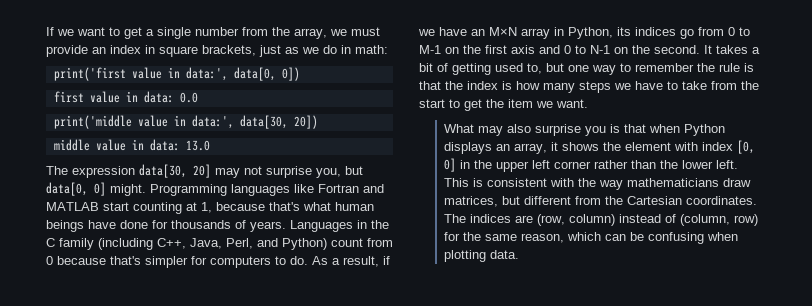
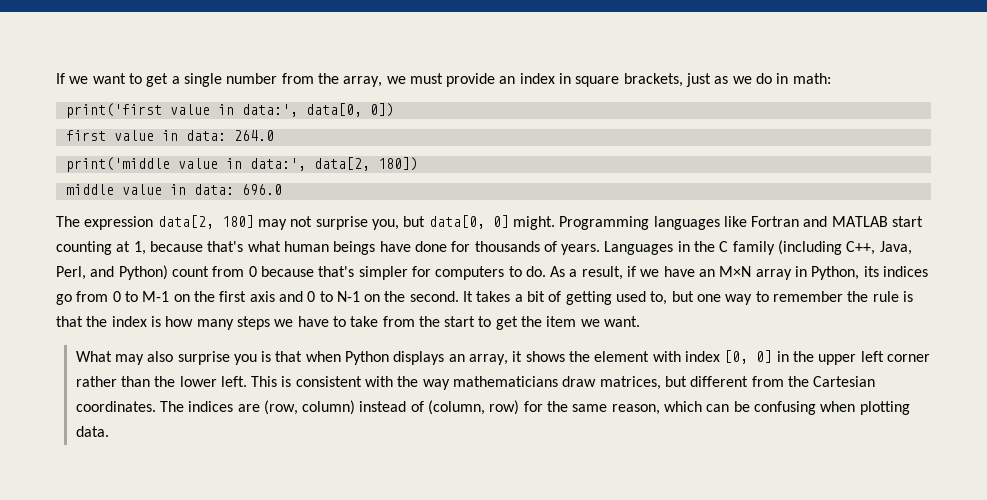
[179,92,198,103] 0.0 -> [233,130,274,141] 264.0
[239,115,318,129] data[30, 20]) -> [313,157,418,171] data[2, 180])
[185,140,210,151] 13.0 -> [241,184,282,195] 696.0
[139,164,211,178] data[30, 20] -> [157,215,254,229] data[2, 180]

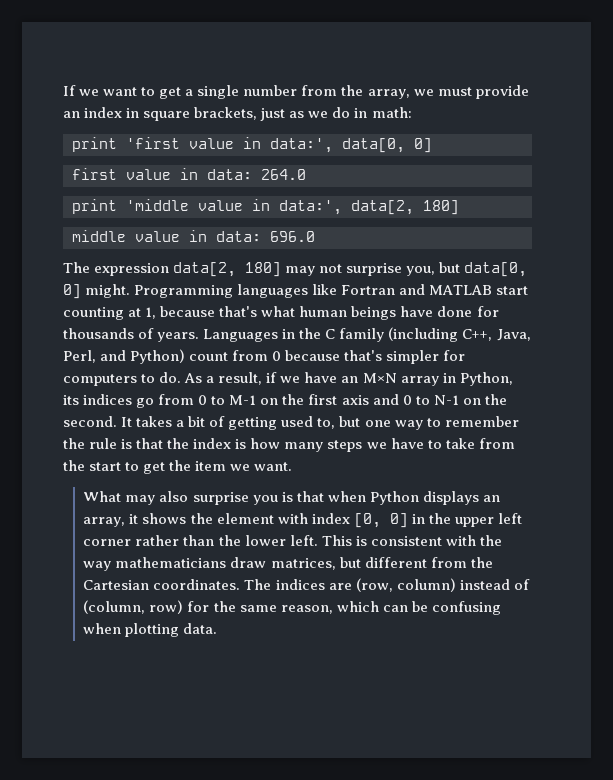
[65,103,162,118] print('first -> [72,137,180,152] print 'first
[369,103,394,117] 0]) -> [414,138,432,153] 0]
[65,157,170,172] print('middle -> [72,199,189,214] print 'middle
[377,157,418,171] 180]) -> [423,200,459,215] 180]

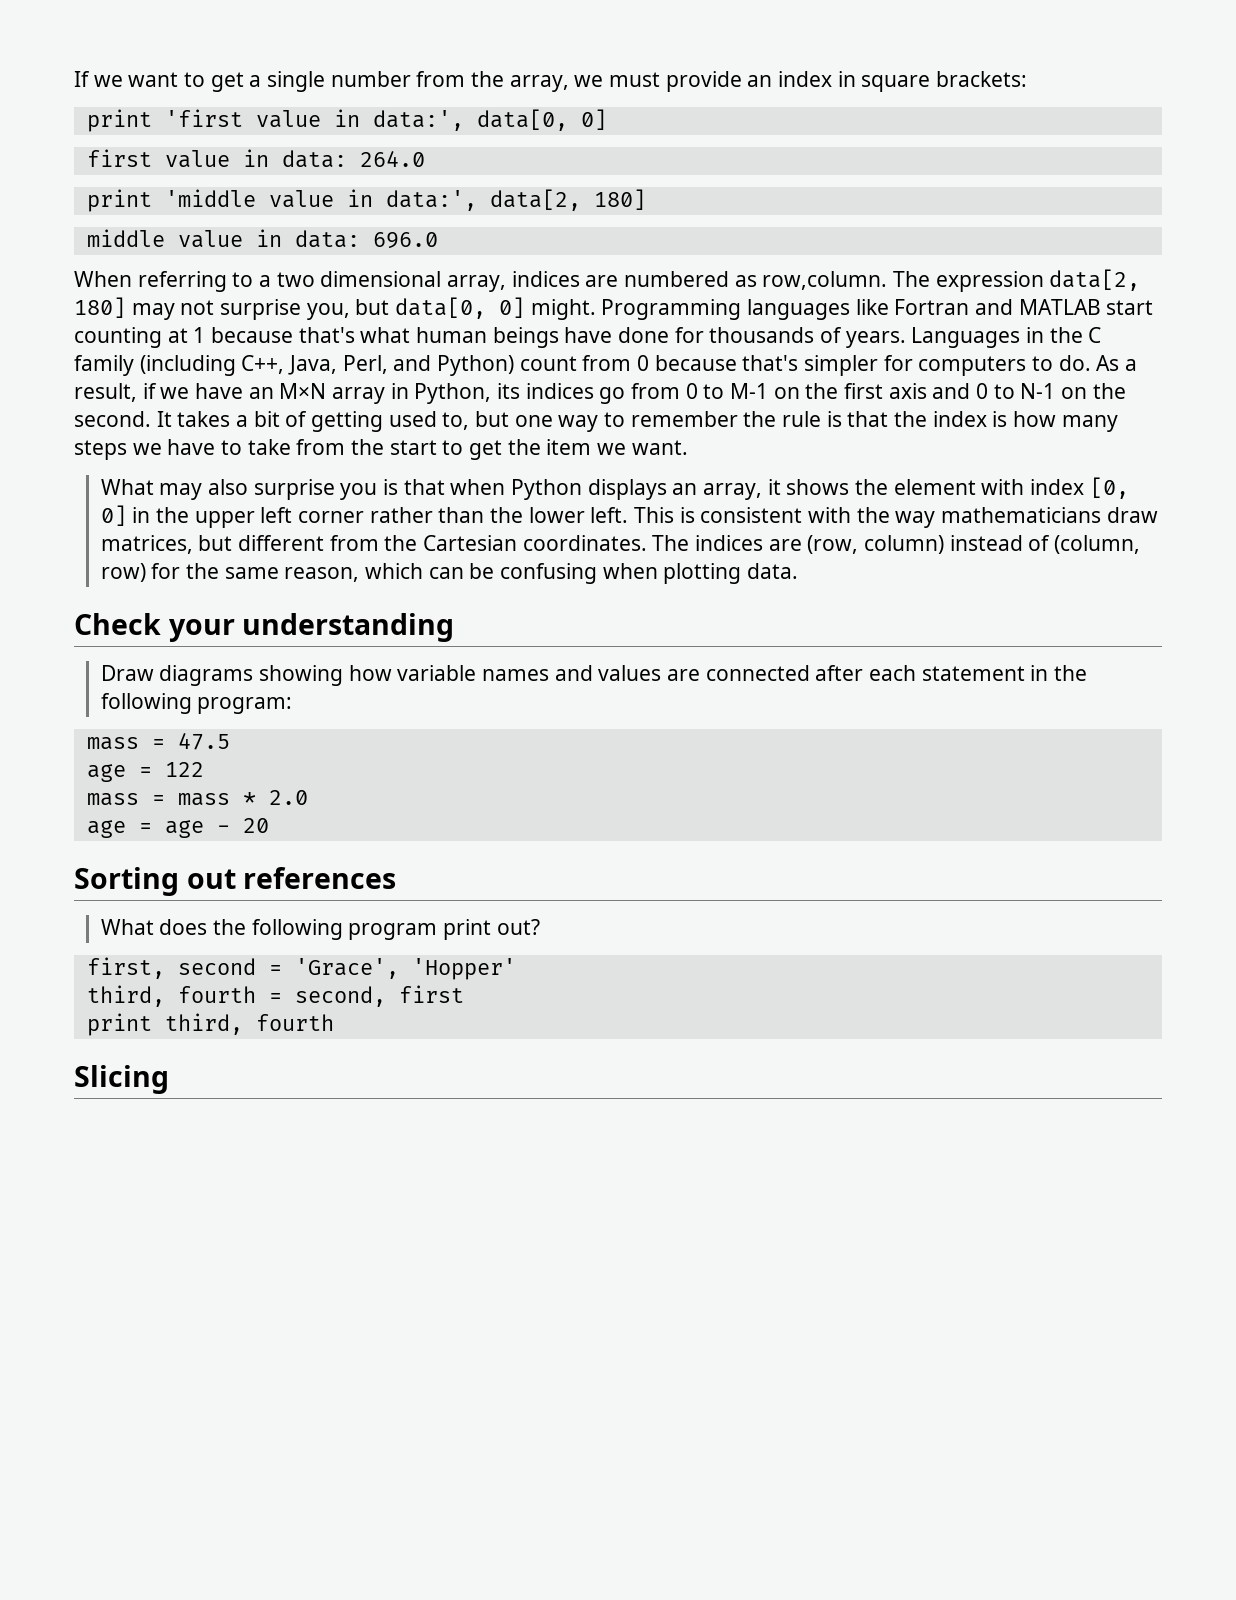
[194,107,412,121] brackets, just as we do in math: -> [936,71,1028,87] brackets:
(315, 236) none -> [74,271,888,292] When referring to a two dimensional array, indices are numbered as row,column.
[145,307,157,319] 1, -> [193,327,206,343] 1
(218, 628) none -> [74,613,455,642] [100,665,1087,686] [100,693,293,714] [86,733,230,750] [86,762,204,782] [86,790,308,806] [86,818,269,838] [74,867,397,896] [100,919,540,940] [86,957,516,980] [86,985,464,1007] [86,1013,334,1036] [74,1065,169,1094] // Check your understanding // Draw diagrams showing how variable names and values are connected after each statement in the following program: // mass = 47.5 // age = 122 // mass = mass * 2.0 // age = age - 20 // Sorting out references // What does the following program print out? // first, second = 'Grace', 'Hopper' // third, fourth = second, first // print third, fourth // Slicing

